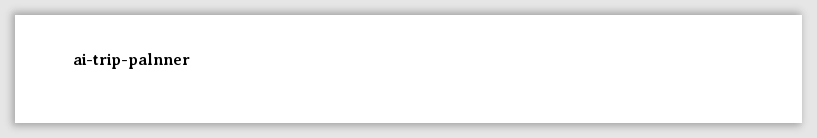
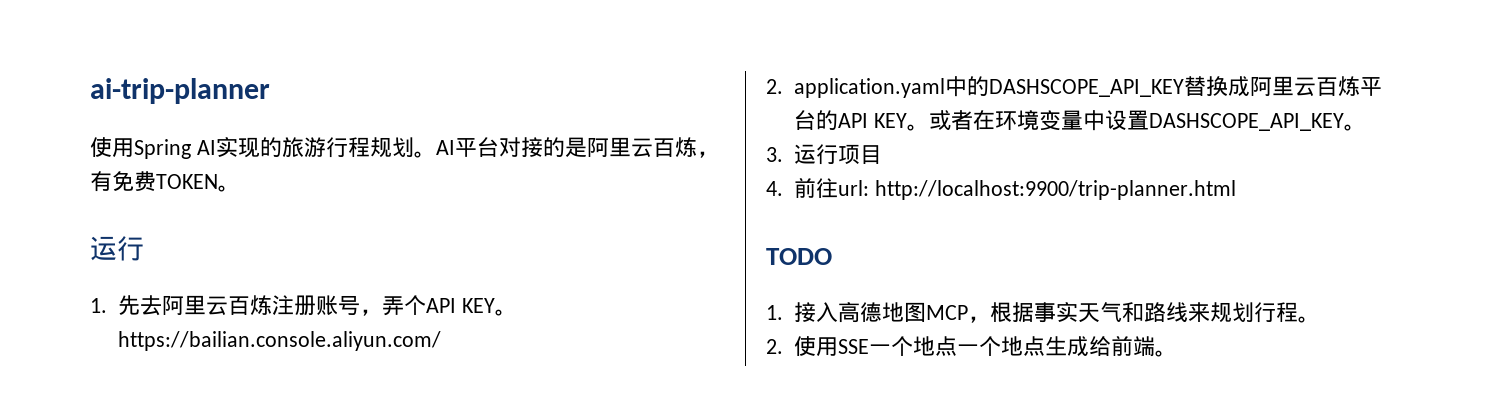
[73,53,190,69] ai-trip-palnner -> [90,78,270,104] [90,137,719,159] [90,171,240,192] [90,236,144,261] [90,295,517,316] [117,331,441,351] [766,76,1382,98] [793,110,1366,131] [766,144,882,165] [766,177,1236,200] [766,248,832,265] [766,302,1320,323] [766,335,1177,357] ai-trip-planner // 使用Spring AI实现的旅游行程规划。AI平台对接的是阿里云百炼，有免费TOKEN。 // 运行 // 1.先去阿里云百炼注册账号，弄个API KEY。https://bailian.console.aliyun.com/ // 2. application.yaml中的DASHSCOPE_API_KEY替换成阿里云百炼平台的API KEY。或者在环境变量中设置DASHSCOPE_API_KEY。 // 3.运行项目 // 4.前往url: http://localhost:9900/trip-planner.html // TODO // 1.接入高德地图MCP，根据事实天气和路线来规划行程。 // 2.使用SSE一个地点一个地点生成给前端。

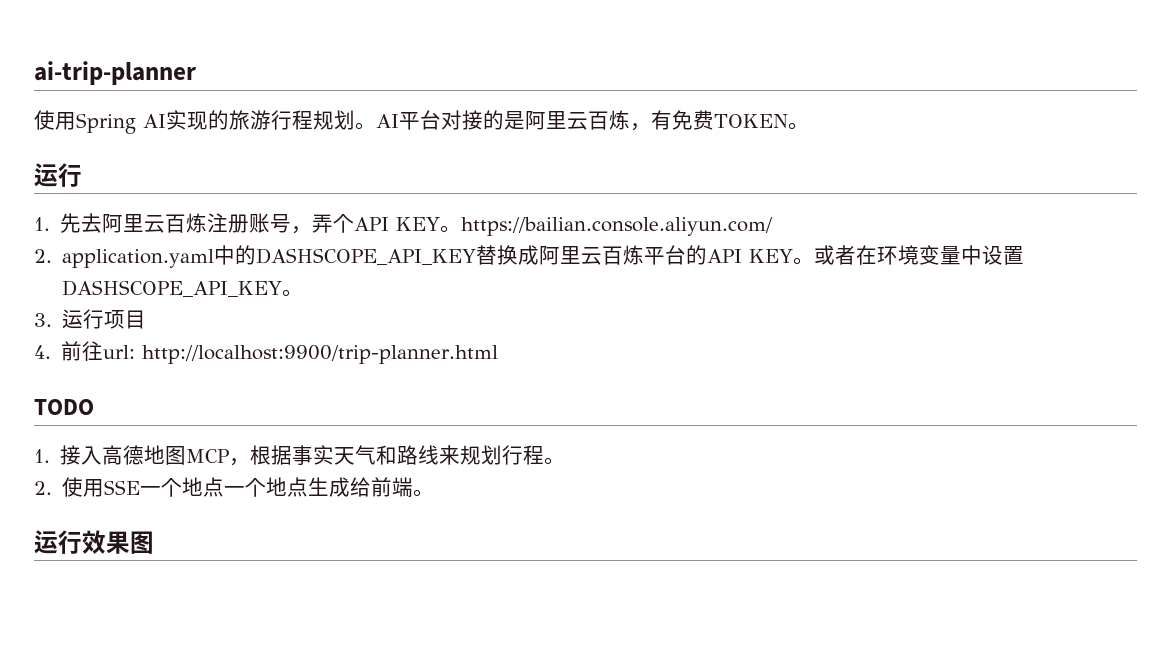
(1177, 353) none -> [34,530,154,554] // 运行效果图

